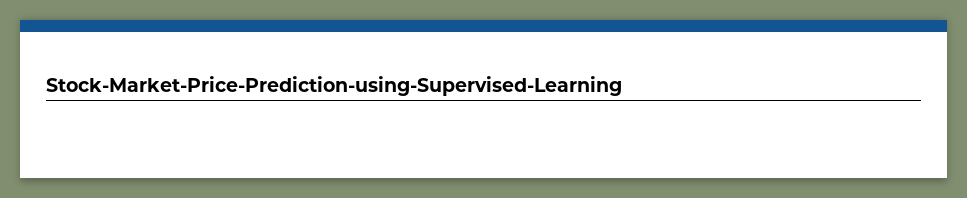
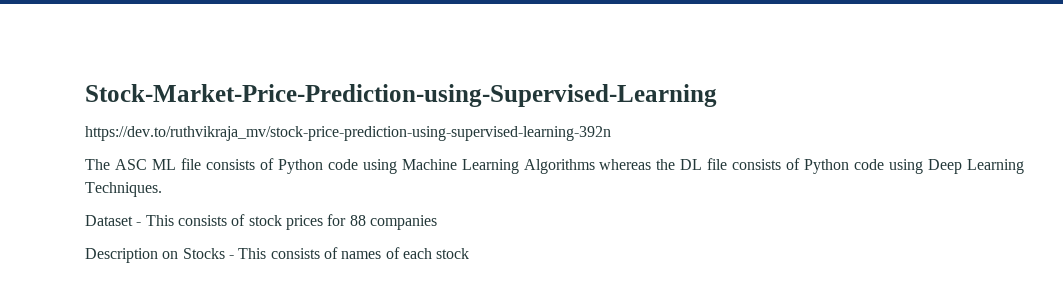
(622, 86) none -> [85,126,611,141] [85,158,1025,174] [85,182,162,197] [85,214,437,230] [85,247,470,263] // https://dev.to/ruthvikraja_mv/stock-price-prediction-using-supervised-learning-392n // The ASC ML file consists of Python code using Machine Learning Algorithms whereas the DL file consists of Python code using Deep Learning Techniques. // Dataset - This consists of stock prices for 88 companies // Description on Stocks - This consists of names of each stock

